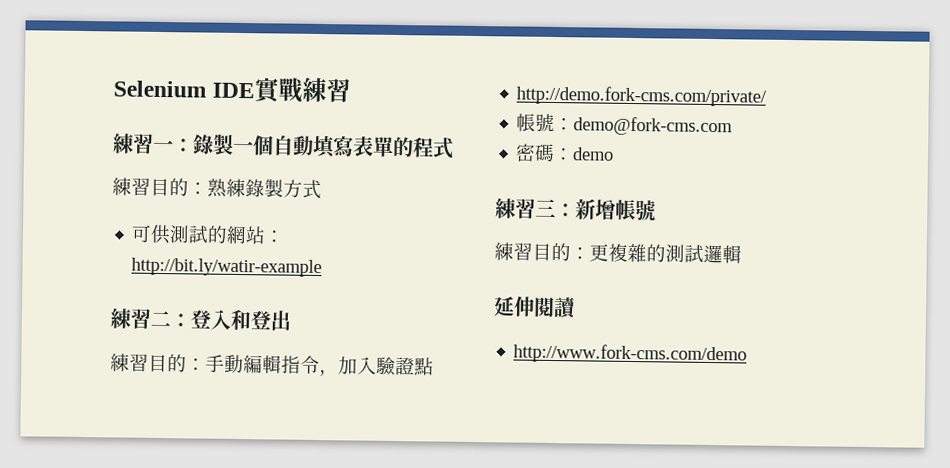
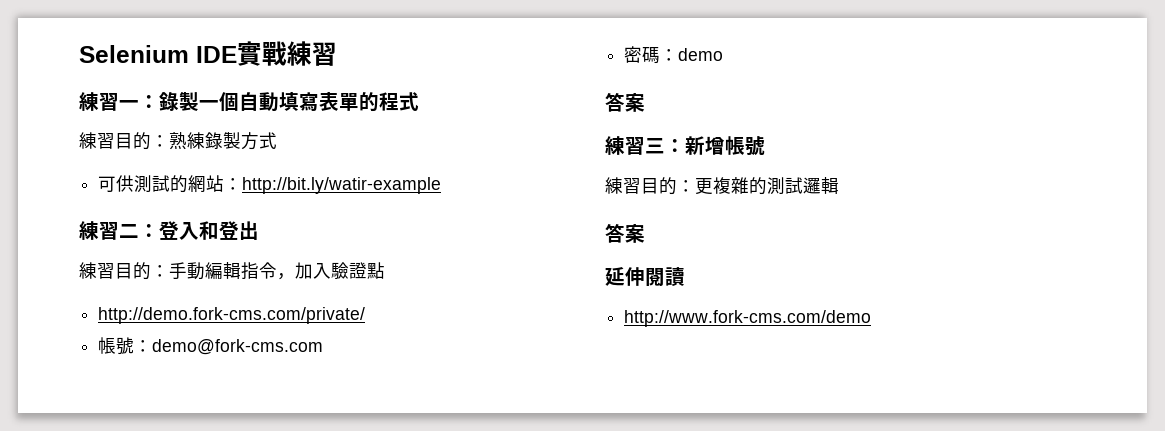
(615, 154) none -> [605,92,645,112] // 答案
(742, 254) none -> [605,223,645,243] // 答案

